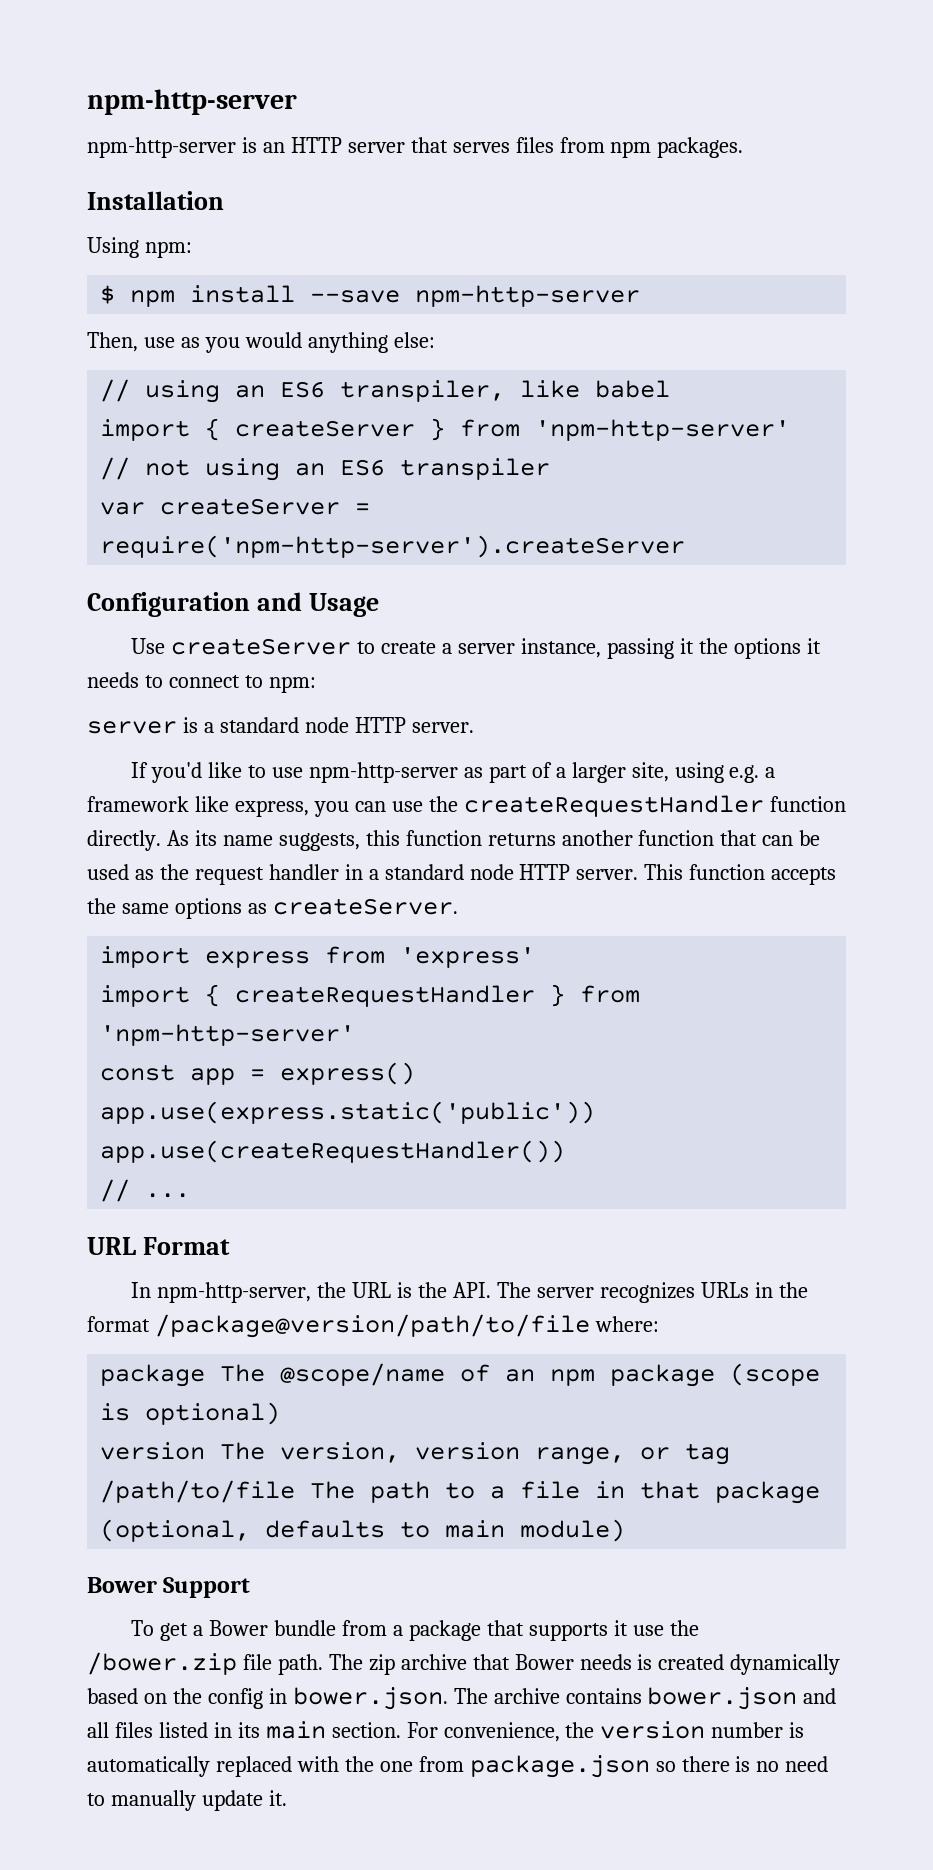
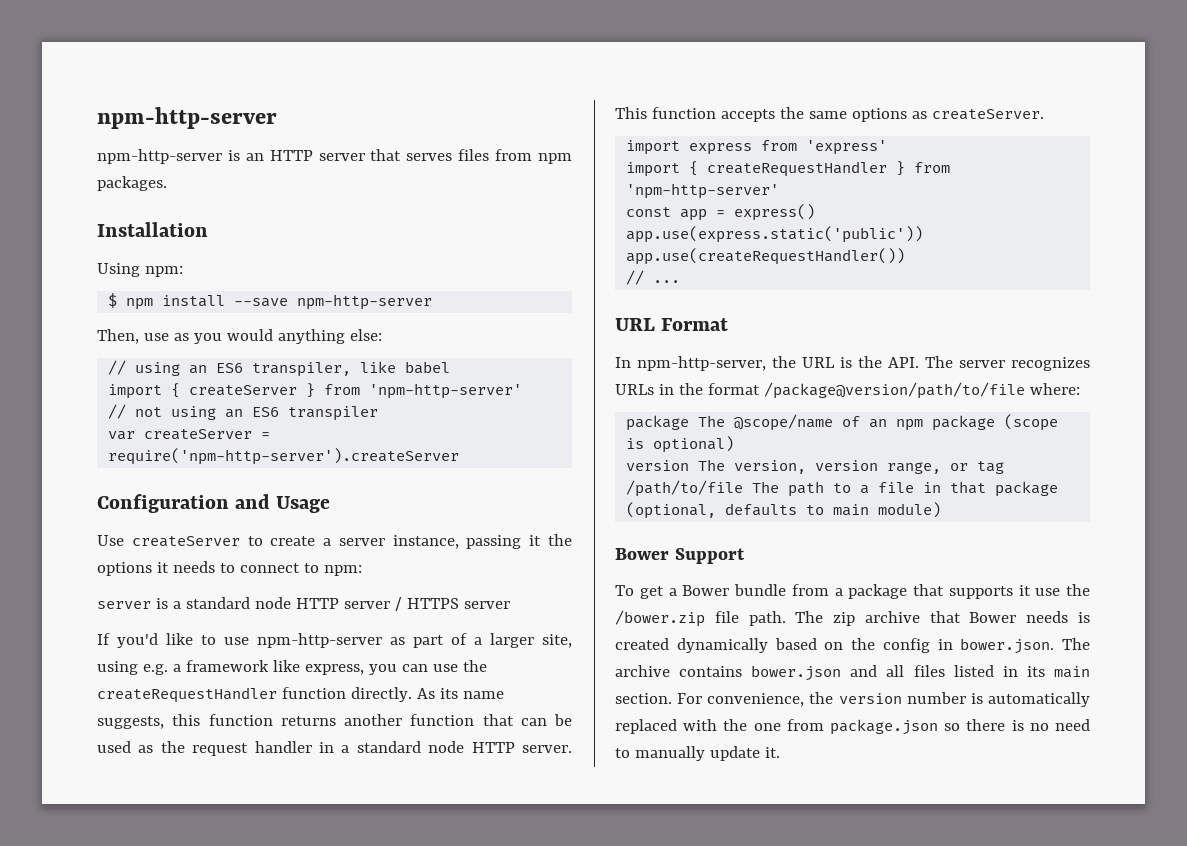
[411,722,474,733] server. -> [343,597,510,611] server / HTTPS server

